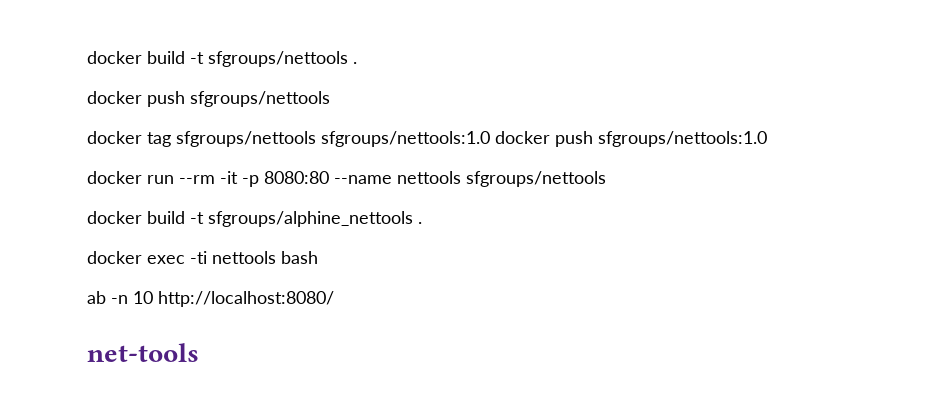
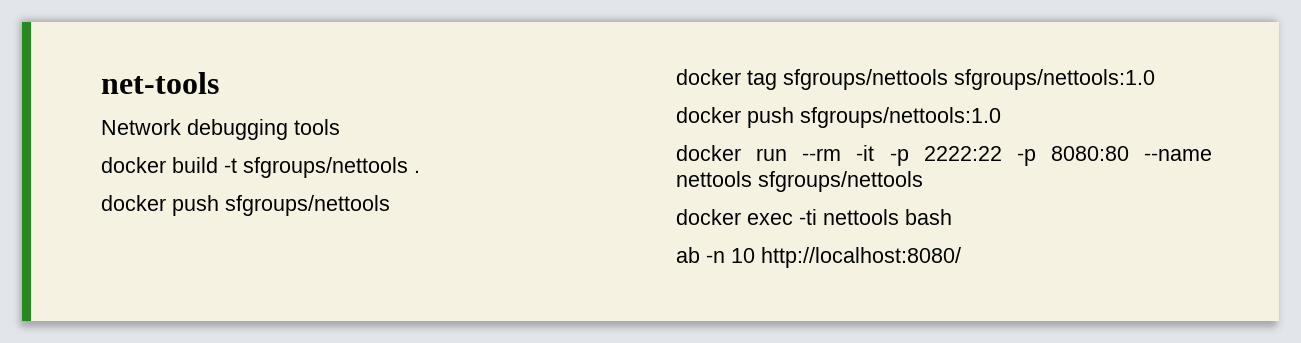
(87, 57) none -> [101,72,219,94] [101,119,340,140] net-tools // Network debugging tools //
(490, 139) none -> (1155, 79) //
(259, 181) none -> [923,146,1036,166] 2222:22 -p
[87,211,422,227] // docker build -t sfgroups/alphine_nettools . -> (923, 181) none
[87,343,199,362] // net-tools -> (961, 257) none

